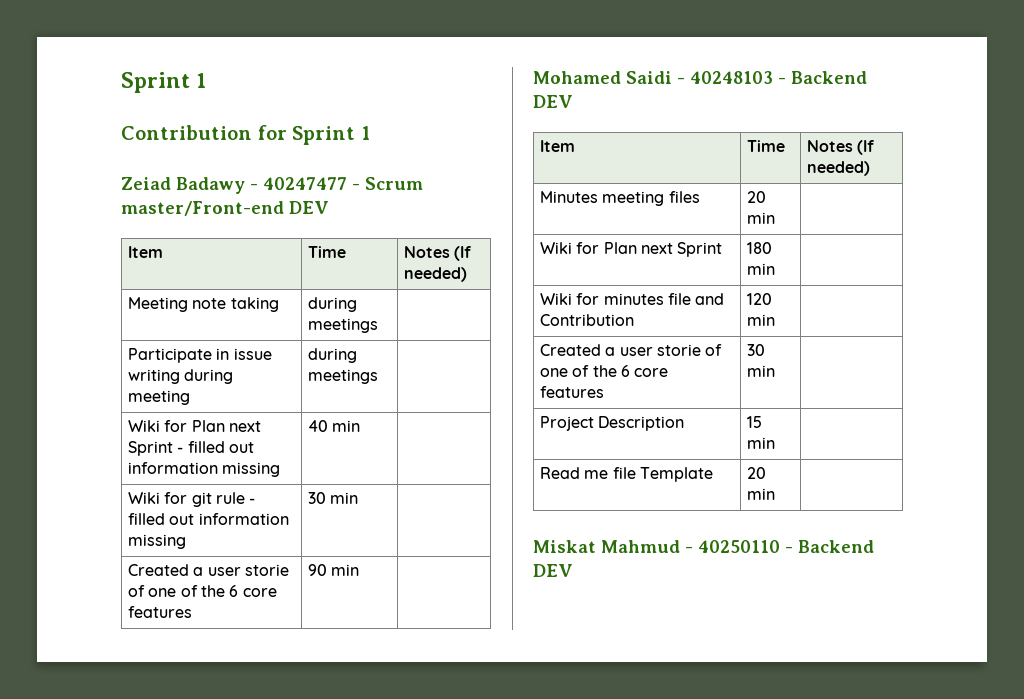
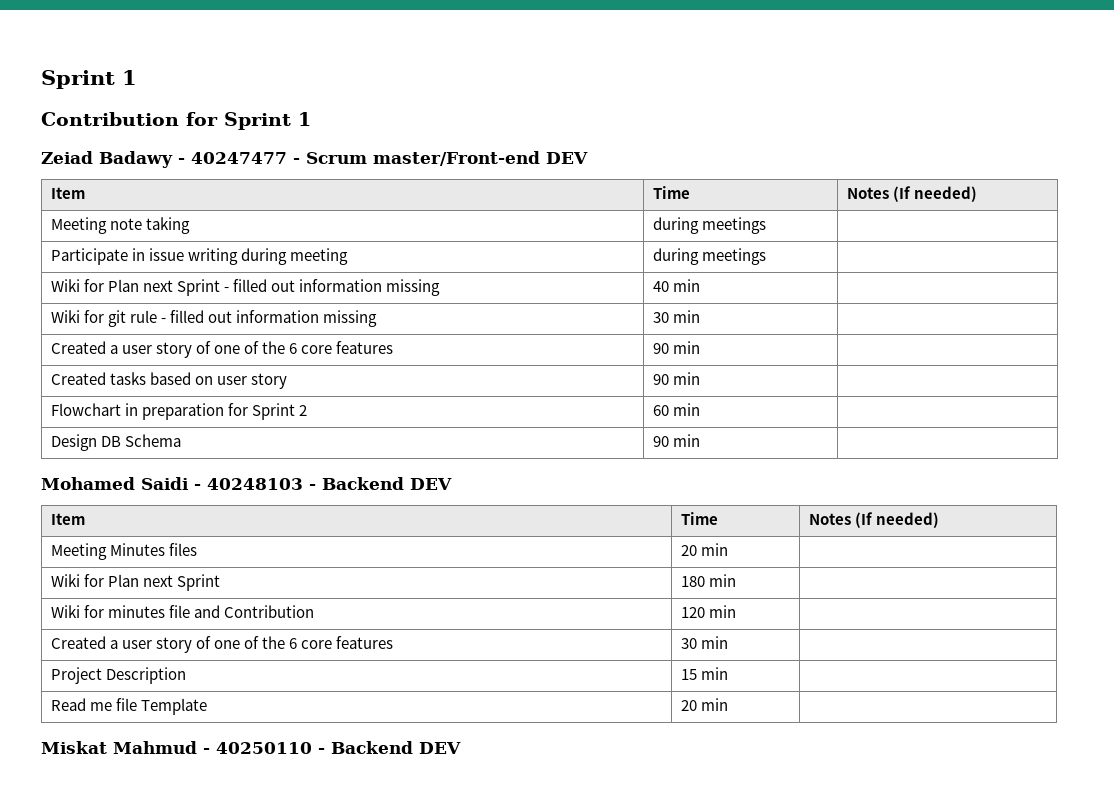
[245,564,290,576] storie -> [155,342,192,358] story
(360, 570) none -> [50,372,287,389] [652,372,700,385] [50,403,307,420] [652,403,700,416] [50,434,181,451] [652,434,700,447] // Created tasks based on user story | 90 min | // Flowchart in preparation for Sprint 2 | 60 min | // Design DB Schema | 90 min |
[540,191,665,206] Minutes meeting -> [50,543,165,560] Meeting Minutes
[657,344,702,356] storie -> [155,637,192,653] story

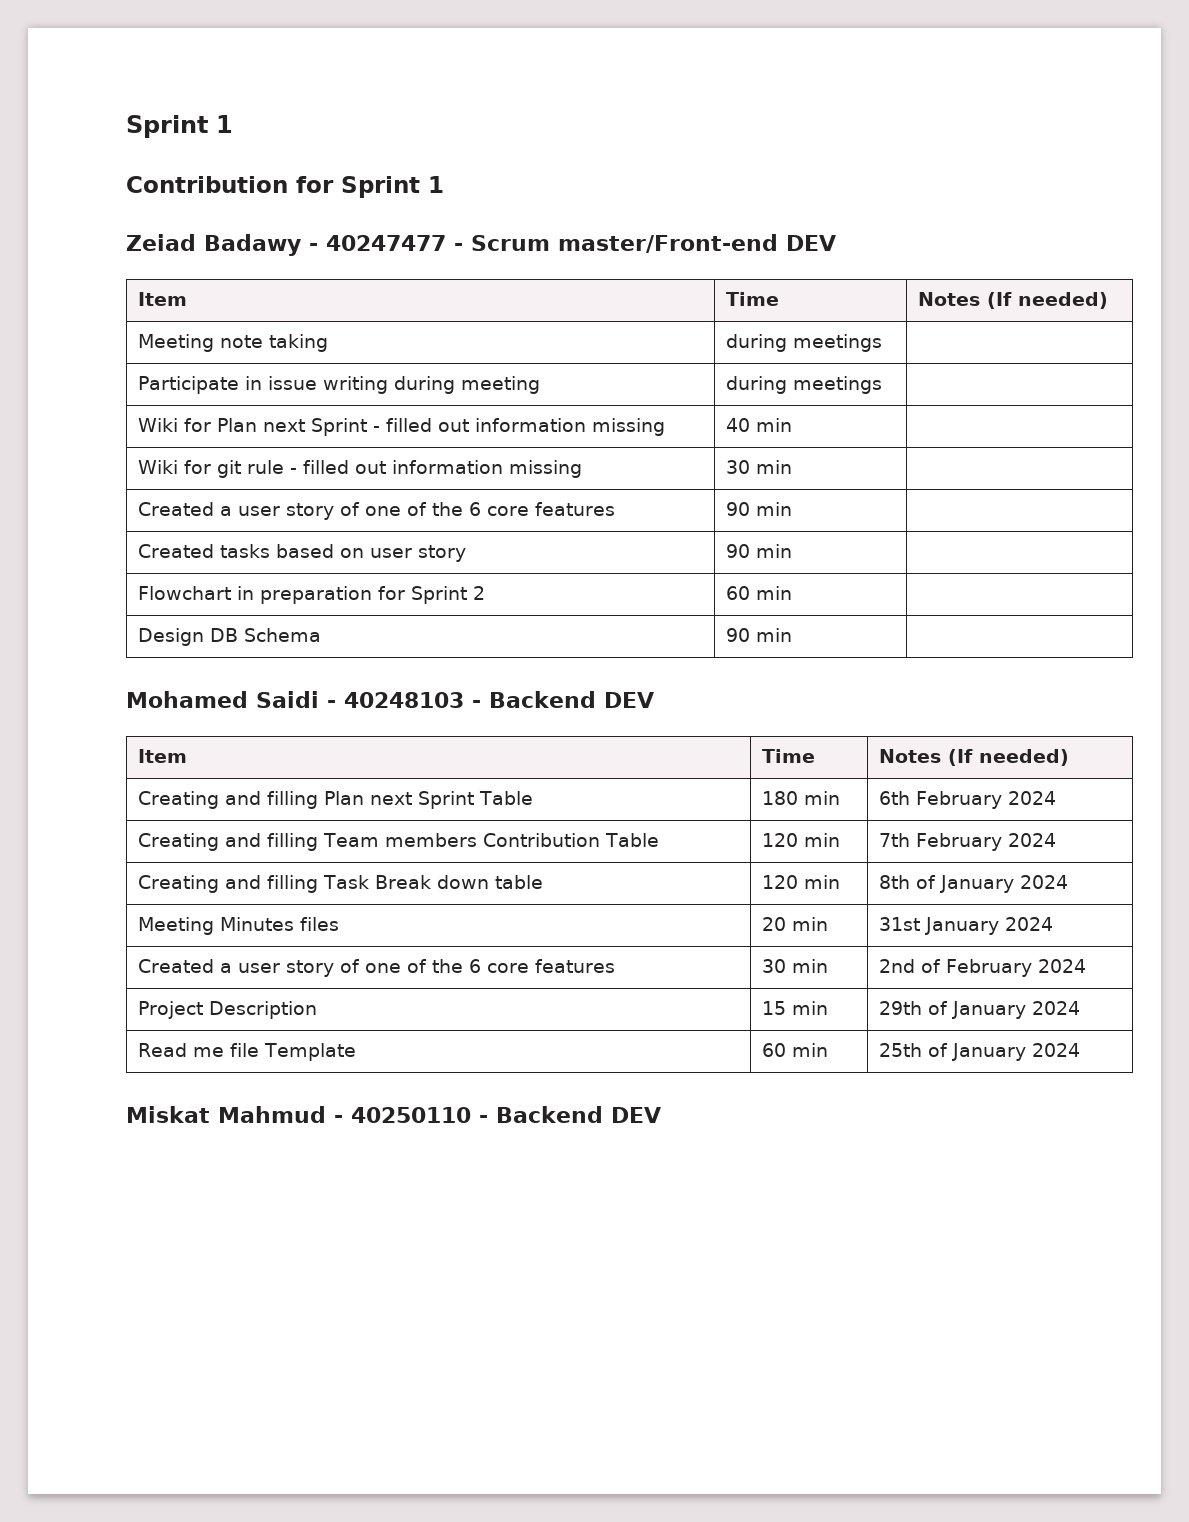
(939, 520) none -> [137,791,533,809] [761,791,840,805] [878,791,1056,809] [137,833,659,851] [761,833,840,847] [878,833,1056,851] [137,875,543,893] [761,875,840,889] [878,875,1068,893] // Creating and filling Plan next Sprint Table | 180 min | 6th February 2024 // Creating and filling Team members Contribution Table | 120 min | 7th February 2024 // Creating and filling Task Break down table | 120 min | 8th of January 2024
[50,574,220,591] [680,574,736,587] [50,605,314,618] [680,605,736,618] // Wiki for Plan next Sprint | 180 min | // Wiki for minutes file and Contribution | 120 min | -> [878,917,1053,935] 31st January 2024
(728, 642) none -> [878,959,1086,977] 2nd of February 2024
(728, 673) none -> [878,1001,1080,1019] 29th of January 2024
[680,698,728,711] 20 min | -> [761,1043,828,1057] [878,1043,1080,1061] 60 min | 25th of January 2024

